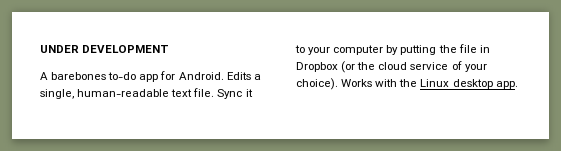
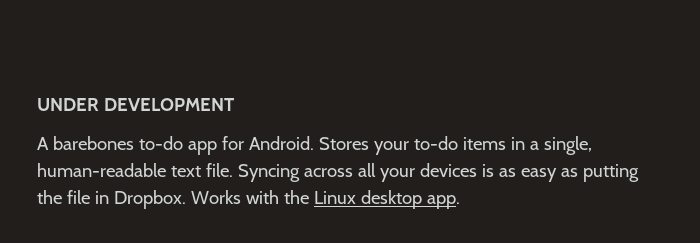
[226,72,251,80] Edits -> [318,136,525,155] Stores your to-do items in
[217,89,253,99] [295,44,490,55] [296,61,487,73] [296,78,338,90] Sync it to your computer by putting the file in Dropbox (or the cloud service of your choice). -> [237,163,639,182] [37,190,186,209] Syncing across all your devices is as easy as putting the file in Dropbox.

